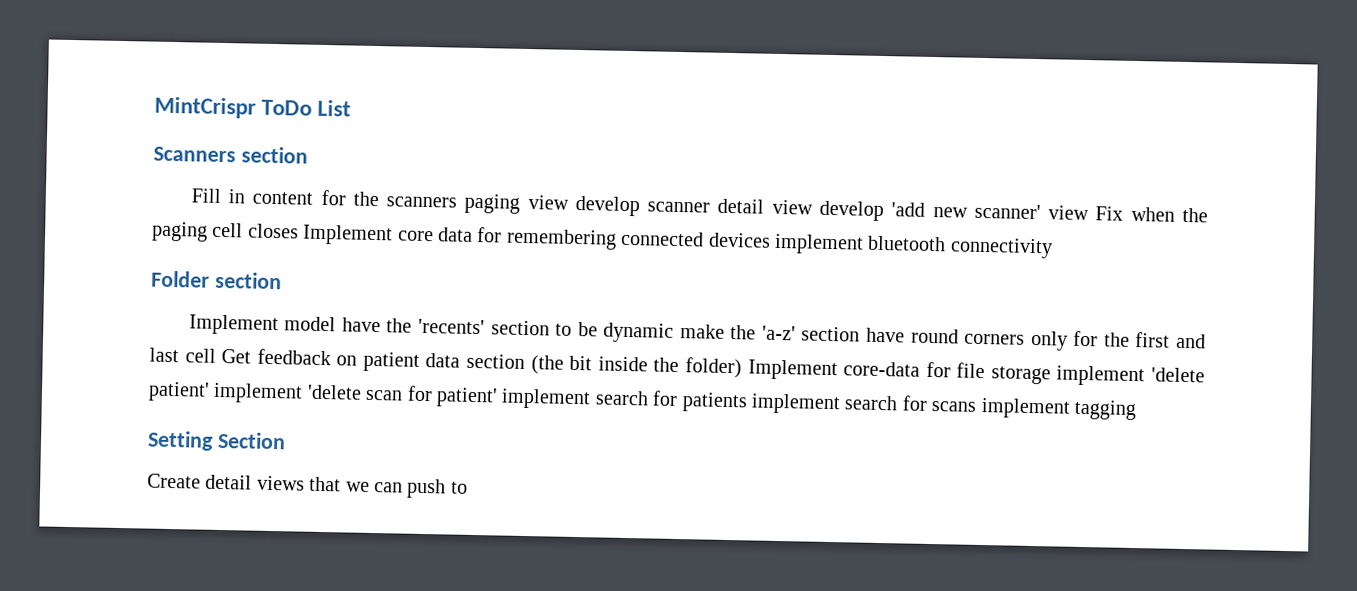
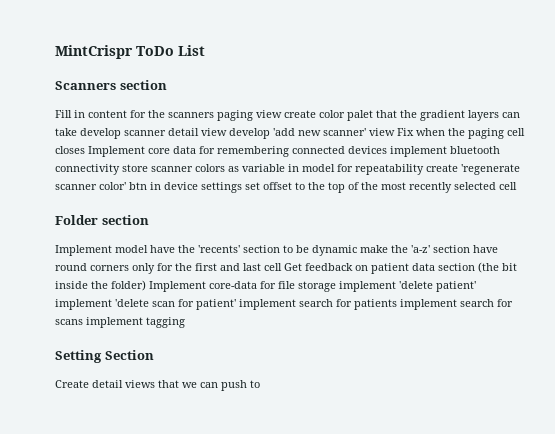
(569, 202) none -> [284,110,520,121] [55,128,77,136] create color palet that the gradient layers can take
(1053, 248) none -> [122,164,520,175] [55,182,517,193] store scanner colors as variable in model for repeatability create 'regenerate scanner color' btn in device settings set offset to the top of the most recently selected cell

